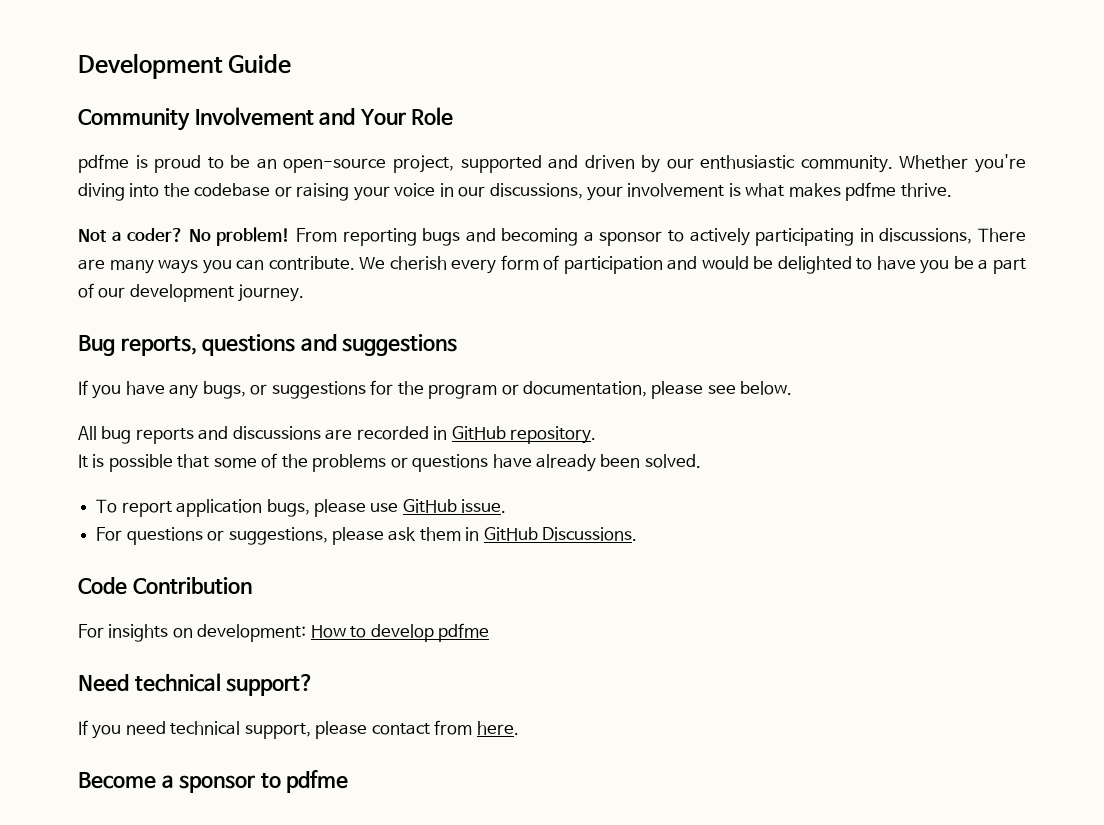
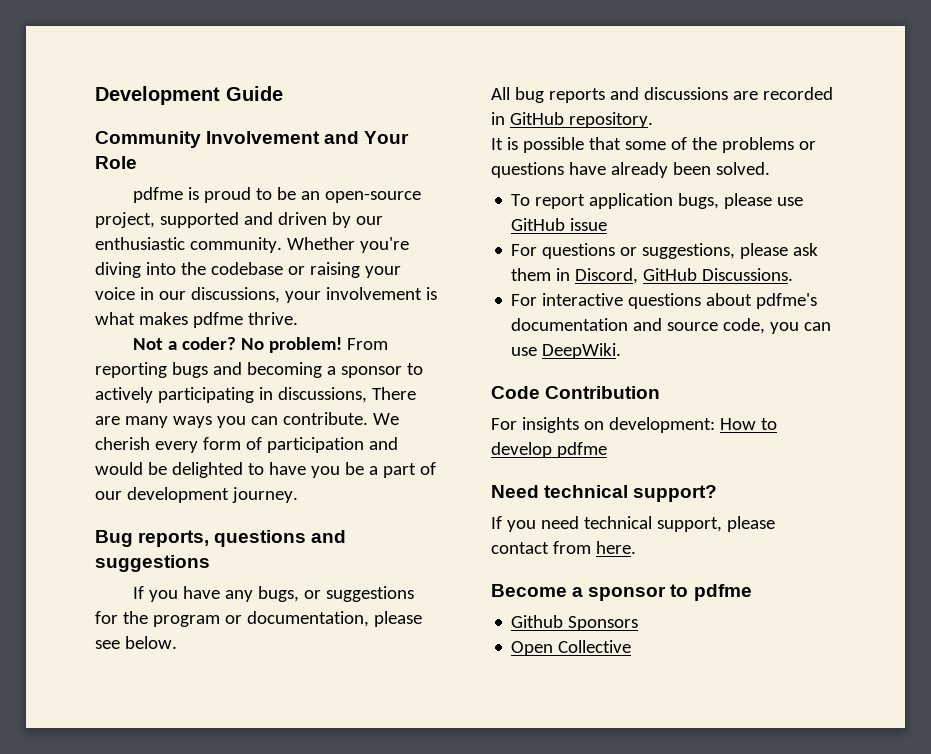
[461,499,507,513] issue. -> [570,218,608,231] issue
(480, 534) none -> [575,268,639,284] Discord,
(638, 534) none -> [511,293,818,309] [511,318,832,334] [511,343,622,359] // For interactive questions about pdfme's documentation and source code, you can use DeepWiki.
(349, 781) none -> [511,615,639,631] [511,640,632,656] // Github Sponsors // Open Collective

